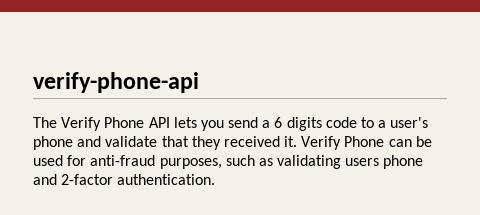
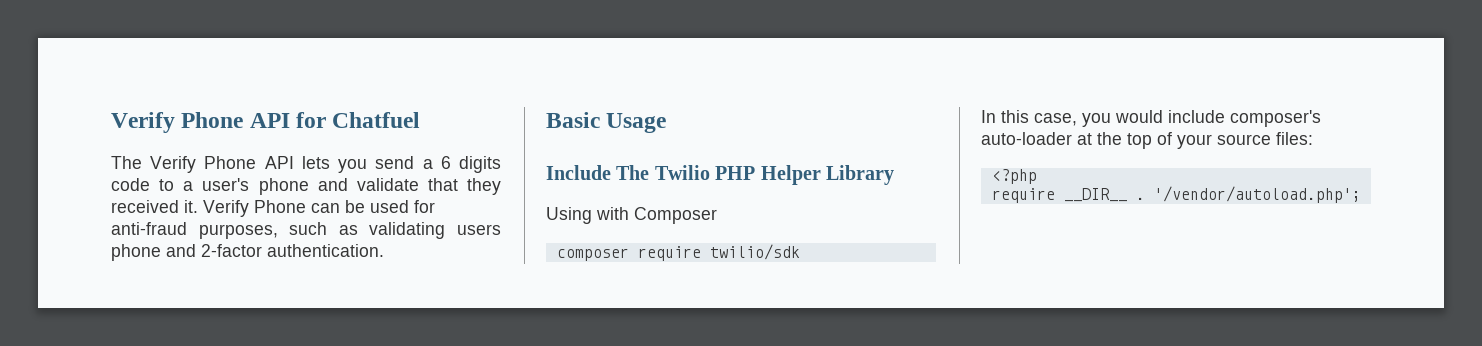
[33,72,199,93] verify-phone-api -> [111,112,421,133] Verify Phone API for Chatfuel
(216, 179) none -> [546,112,667,133] [546,165,894,185] [546,207,717,224] [556,244,800,261] [981,110,1321,127] [981,132,1313,149] [991,169,1037,184] [991,186,1361,203] // Basic Usage // Include The Twilio PHP Helper Library // Using with Composer // composer require twilio/sdk // In this case, you would include composer's auto-loader at the top of your source files: // <?php // require __DIR__ . '/vendor/autoload.php';

